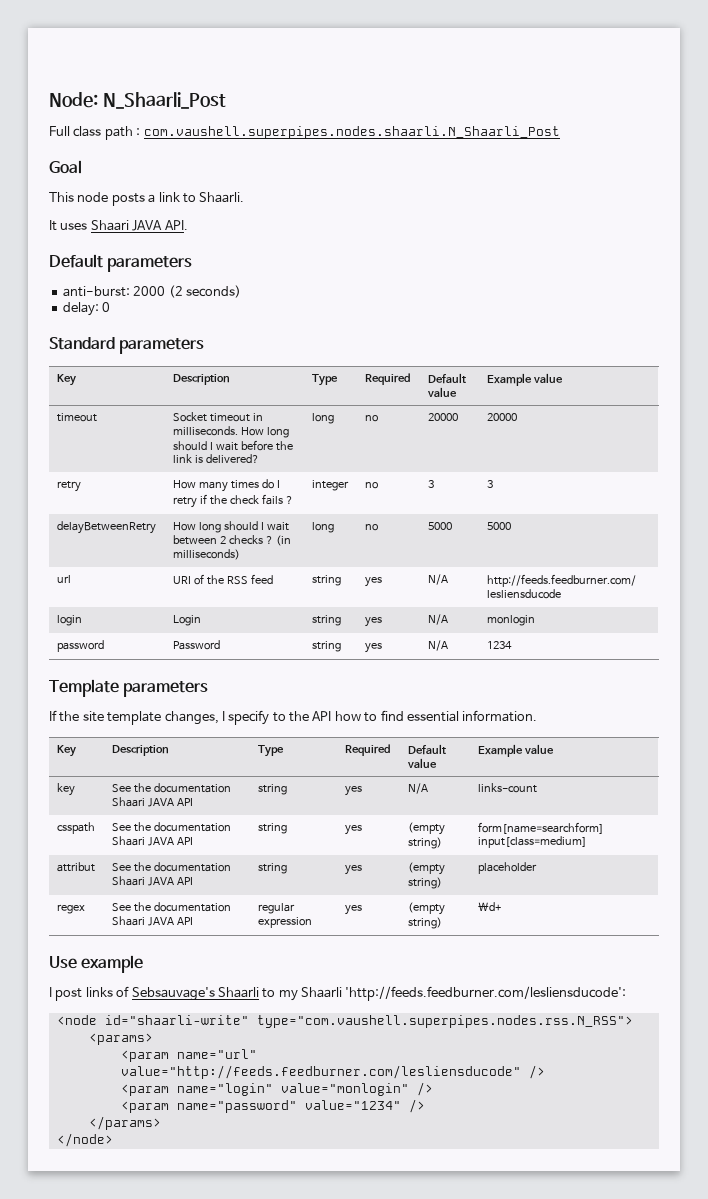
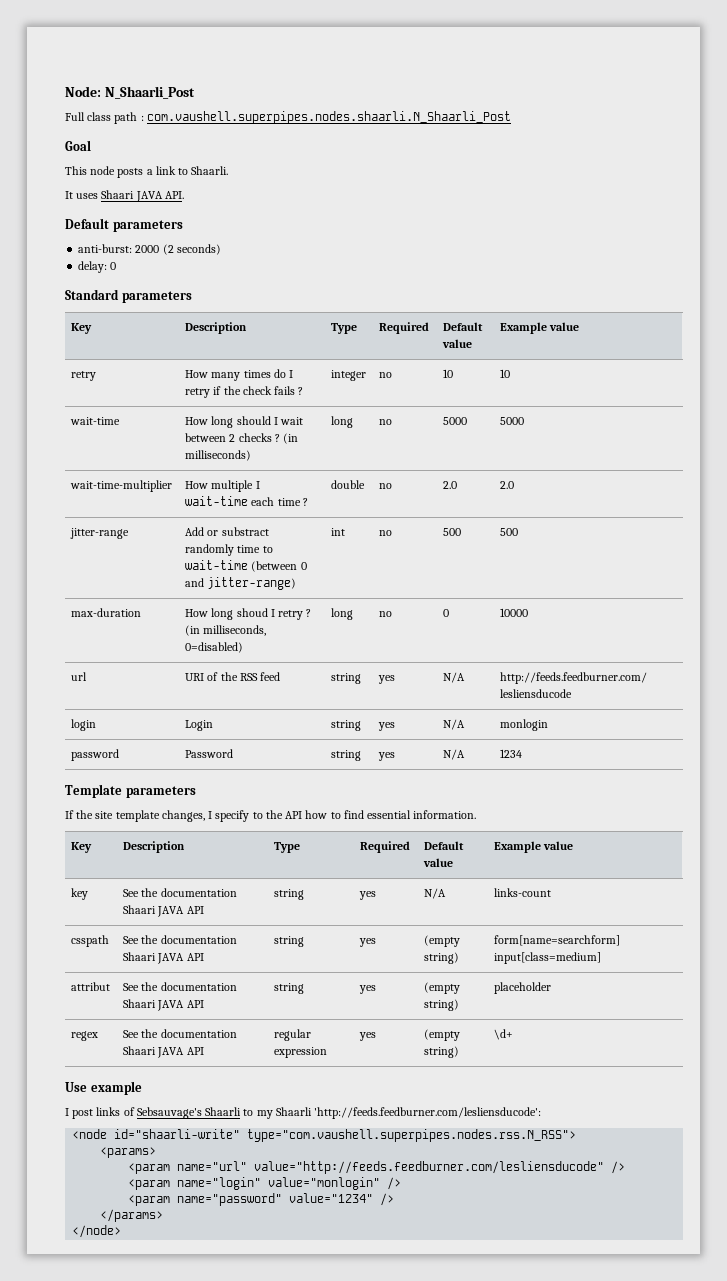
[57,413,98,422] [173,412,264,422] [173,426,290,438] [173,440,294,451] [173,454,260,463] [312,413,335,424] [365,415,379,422] [428,413,459,421] [487,413,518,421] // timeout | Socket timeout in milliseconds. How long should I wait before the link is delivered? | long | no | 20000 | 20000 -> (580, 326) none
[428,480,435,488] [487,480,494,488] [57,521,157,534] 3 | 3 // delayBetweenRetry -> [443,369,454,378] [500,369,511,378] [70,417,121,425] 10 | 10 // wait-time
(512, 526) none -> [70,480,173,492] [185,480,260,492] [185,496,308,506] [331,480,366,489] [379,483,393,489] [443,481,458,489] [500,481,515,489] [70,528,130,539] [185,527,269,536] [185,544,273,556] [185,560,307,572] [185,577,297,590] [331,528,346,536] [379,530,393,536] [443,528,462,536] [500,528,519,536] [71,608,142,617] [185,608,312,620] [185,625,267,636] [185,642,244,653] [331,608,354,620] [379,611,393,617] [443,609,450,617] [500,608,529,617] // wait-time-multiplier | How multiple I wait-time each time ? | double | no | 2.0 | 2.0 // jitter-range | Add or substract randomly time to wait-time (between 0 and jitter-range) | int | no | 500 | 500 // max-duration | How long shoud I retry ? (in milliseconds, 0=disabled) | long | no | 0 | 10000

